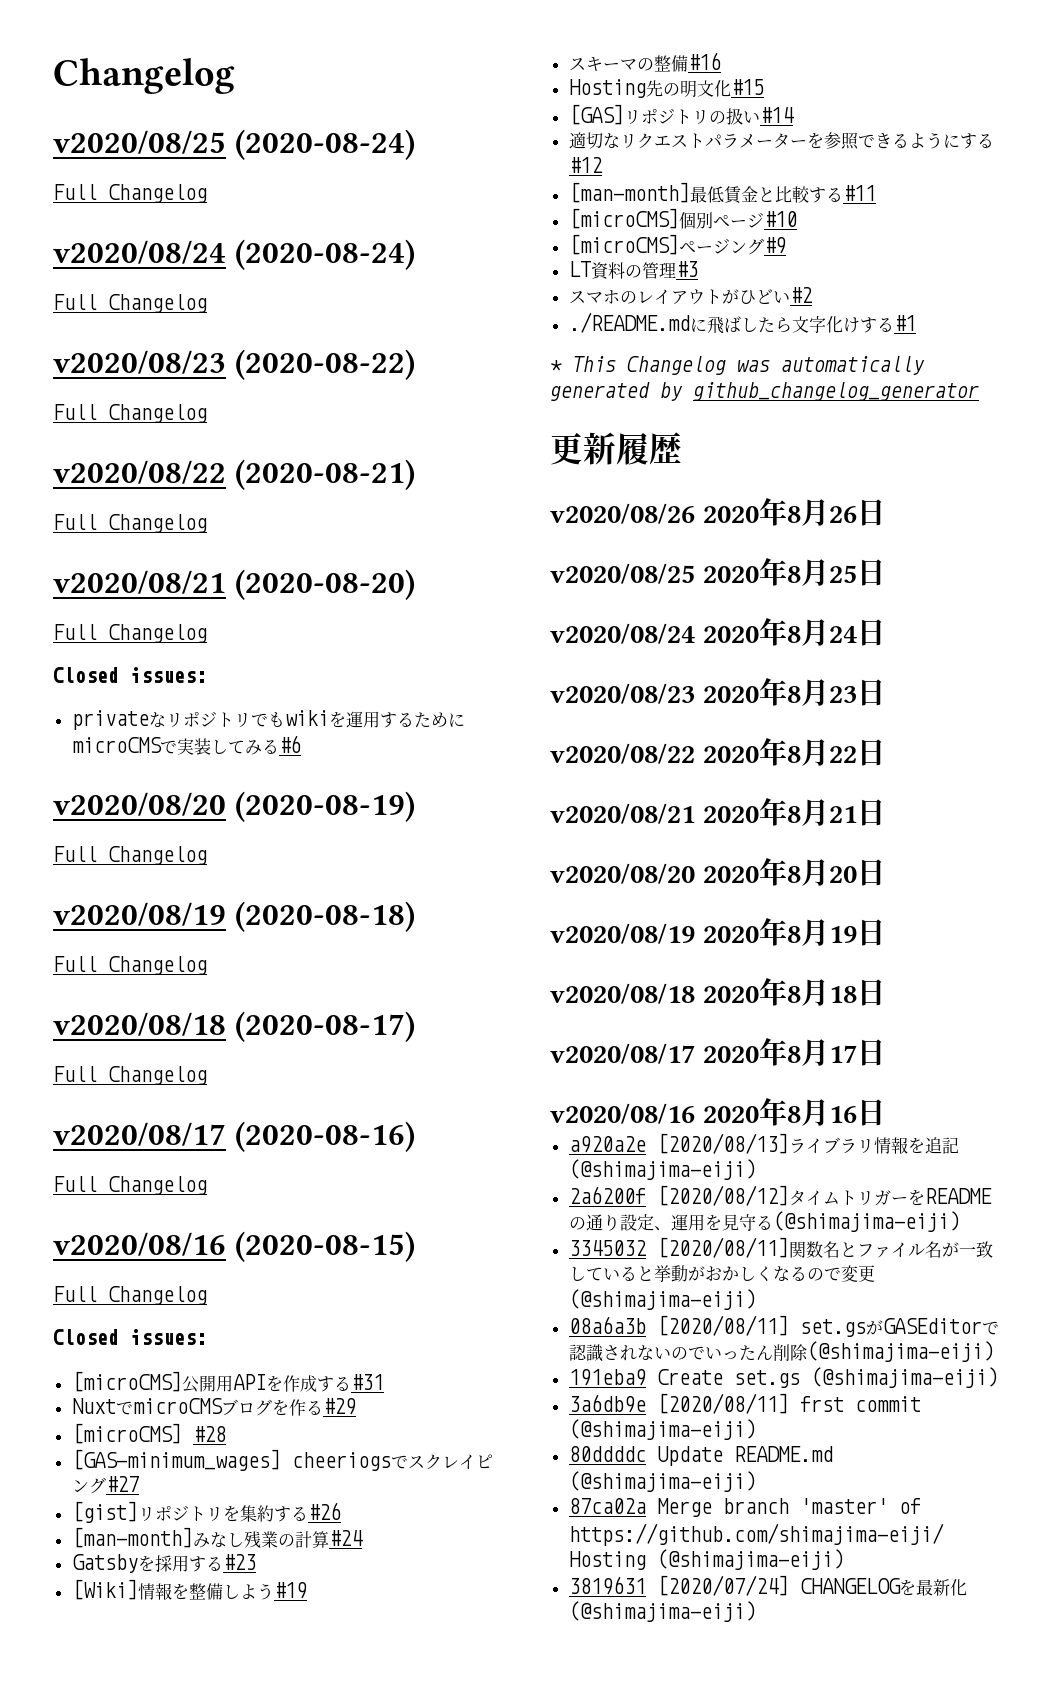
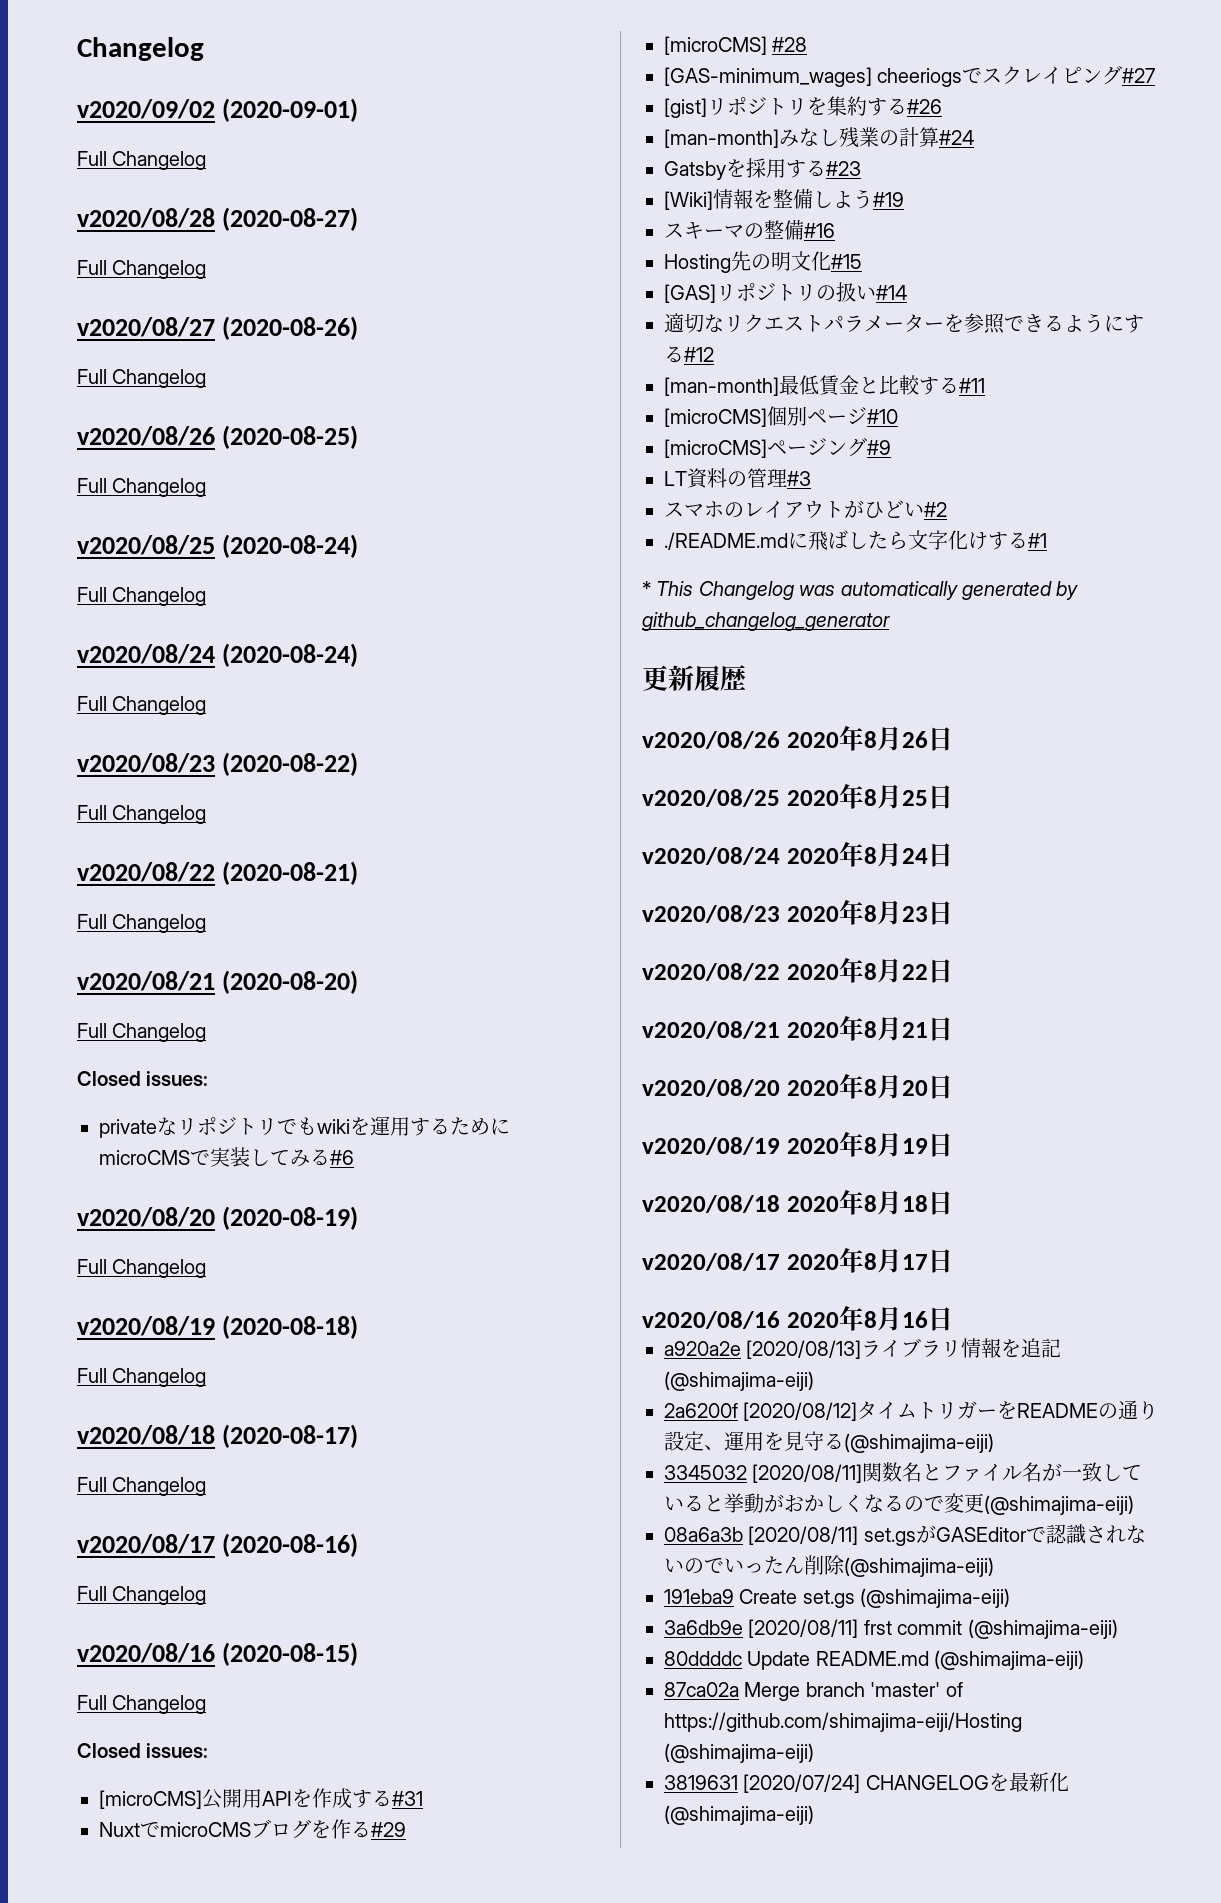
[53,58,235,94] Changelog -> [77,37,204,61] [77,98,359,122] [77,151,207,170] [77,207,359,231] [77,260,207,279] [77,316,359,340] [77,369,207,388] [77,425,359,449] [77,478,207,497] Changelog // v2020/09/02 (2020-09-01) // Full Changelog // v2020/08/28 (2020-08-27) // Full Changelog // v2020/08/27 (2020-08-26) // Full Changelog // v2020/08/26 (2020-08-25) // Full Changelog

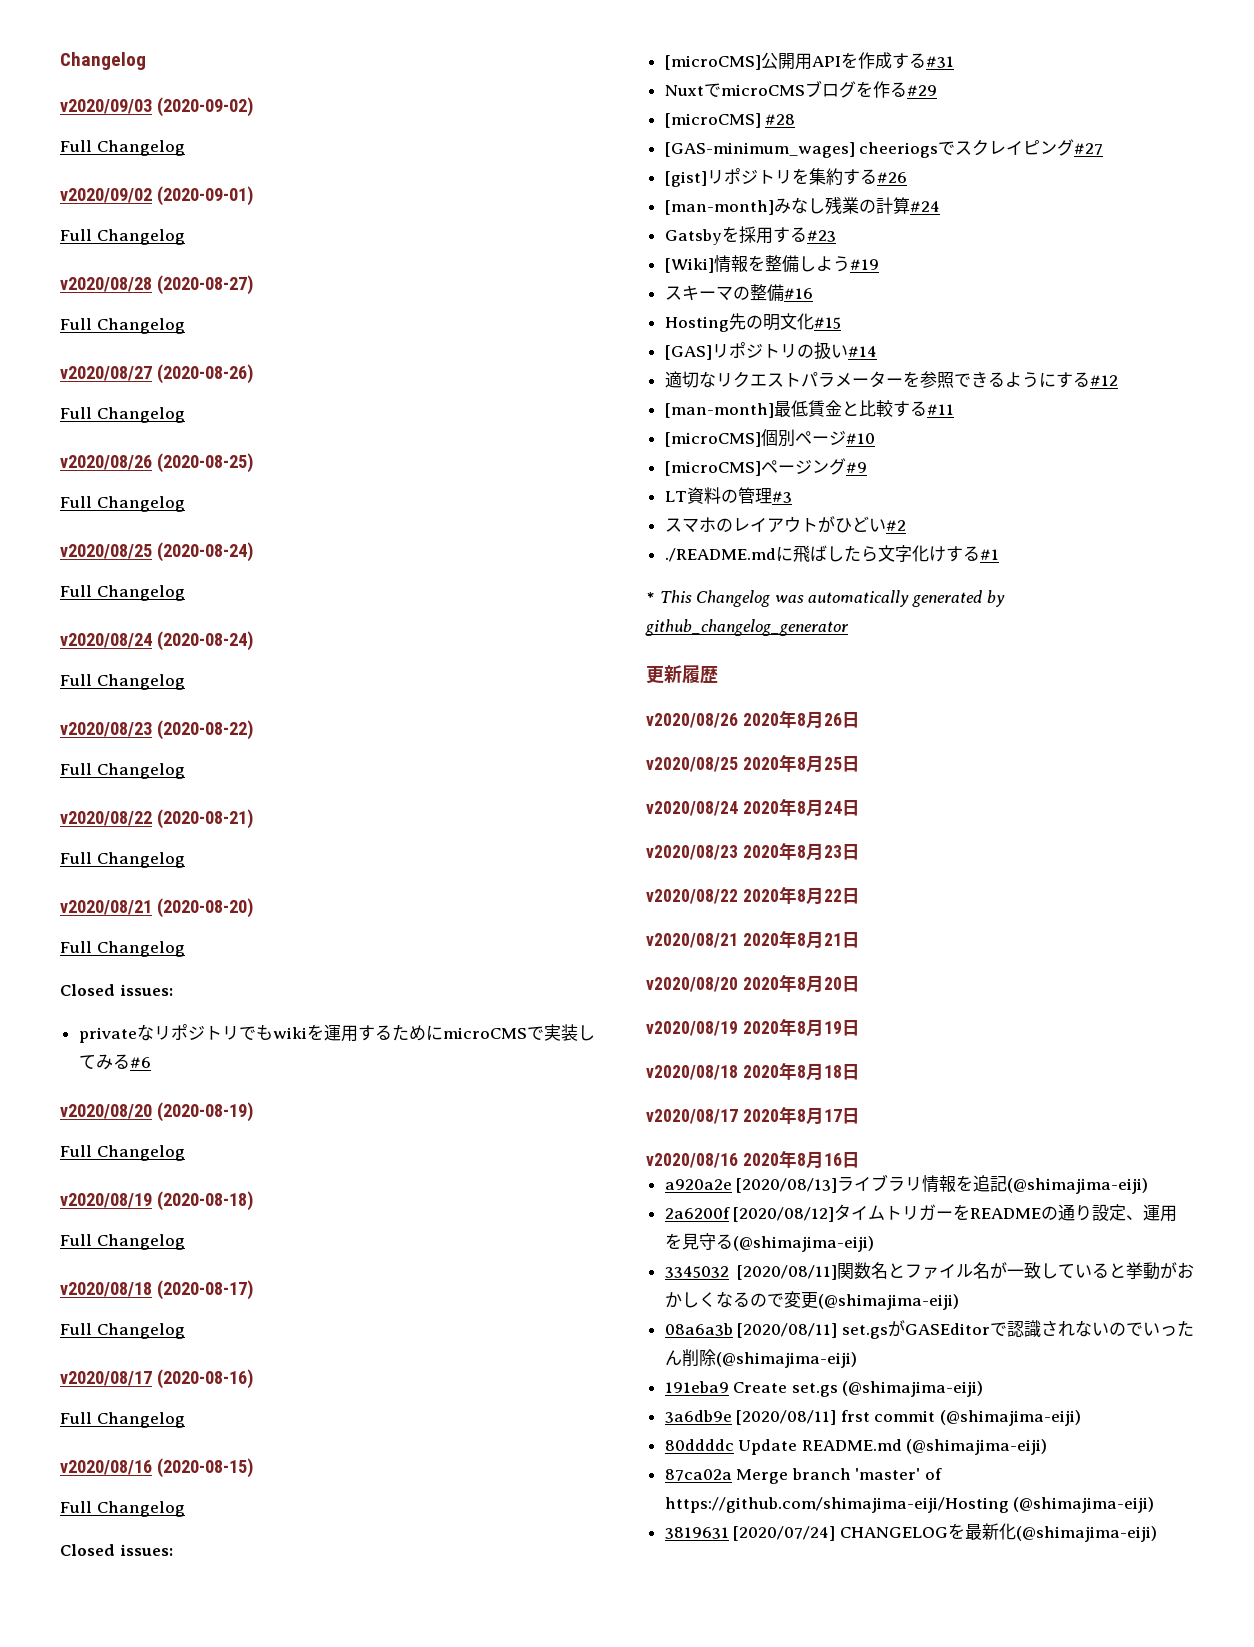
[77,37,204,61] Changelog -> [60,52,146,70] [60,97,253,117] [60,140,185,156] Changelog // v2020/09/03 (2020-09-02) // Full Changelog

